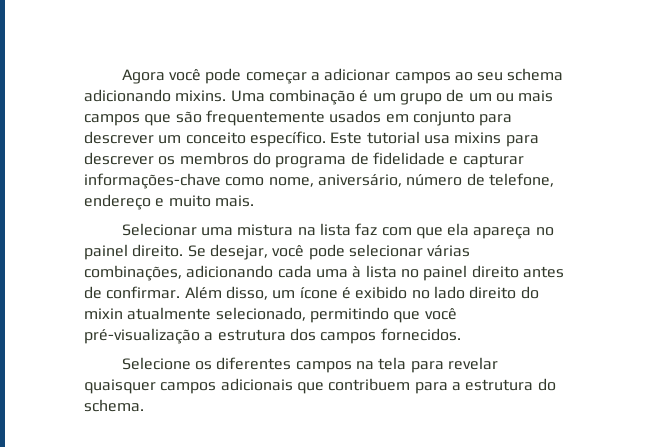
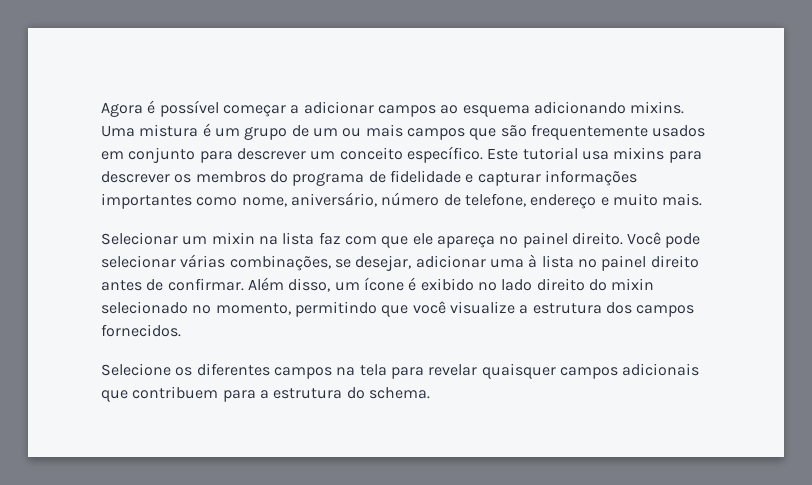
[168,68,242,84] você pode -> [147,100,219,117] é possível
[477,68,564,81] seu schema -> [462,105,530,117] esquema
[268,89,355,105] combinação -> [139,124,199,137] mistura
[84,173,221,189] informações-chave -> [544,170,637,186] [101,193,192,209] informações importantes
[200,224,294,236] uma mistura -> [182,232,255,245] um mixin
[447,223,470,236] ela -> [412,233,433,245] ele
[187,244,305,260] Se desejar, você -> [627,232,662,245] Você
[186,265,312,278] adicionando cada -> [334,255,486,271] se desejar, adicionar
[127,307,306,321] atualmente selecionado, -> [101,301,291,315] selecionado no momento,
[84,328,200,344] pré-visualização -> [449,301,515,314] visualize

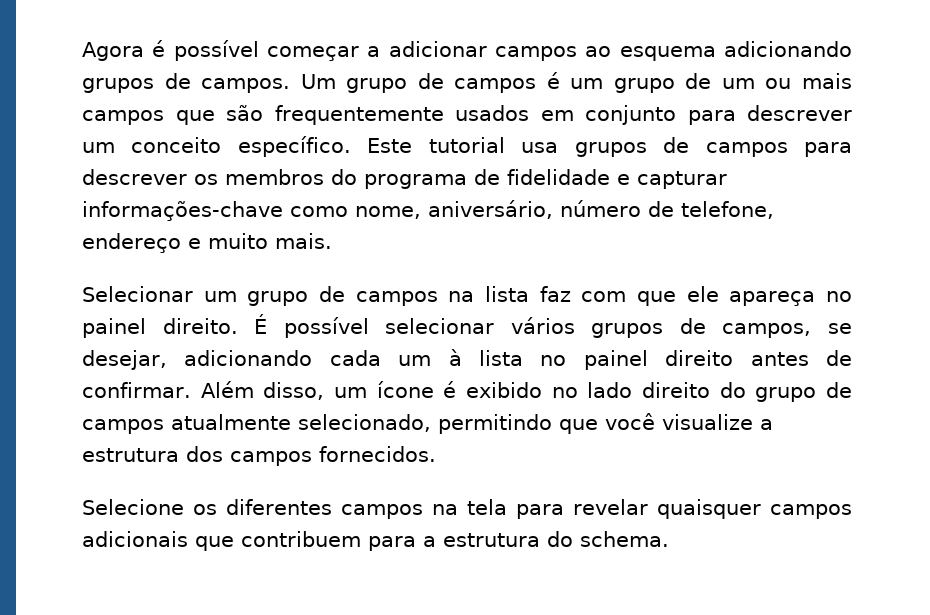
[630,101,685,114] [101,124,199,137] mixins. Uma mistura -> [82,73,537,93] grupos de campos. Um grupo de campos
[613,147,665,160] mixins -> [574,137,788,157] grupos de campos
[544,170,637,186] [101,193,192,209] informações importantes -> [82,201,283,221] informações-chave
[211,232,255,244] mixin -> [247,286,438,306] grupo de campos
[627,232,701,248] [101,254,524,271] Você pode selecionar várias combinações, se desejar, adicionar uma -> [254,314,852,338] [82,350,432,370] É possível selecionar vários grupos de campos, se desejar, adicionando cada um
[611,278,655,290] [101,301,291,315] mixin selecionado no momento, -> [755,382,852,402] [82,414,431,434] grupo de campos atualmente selecionado,

